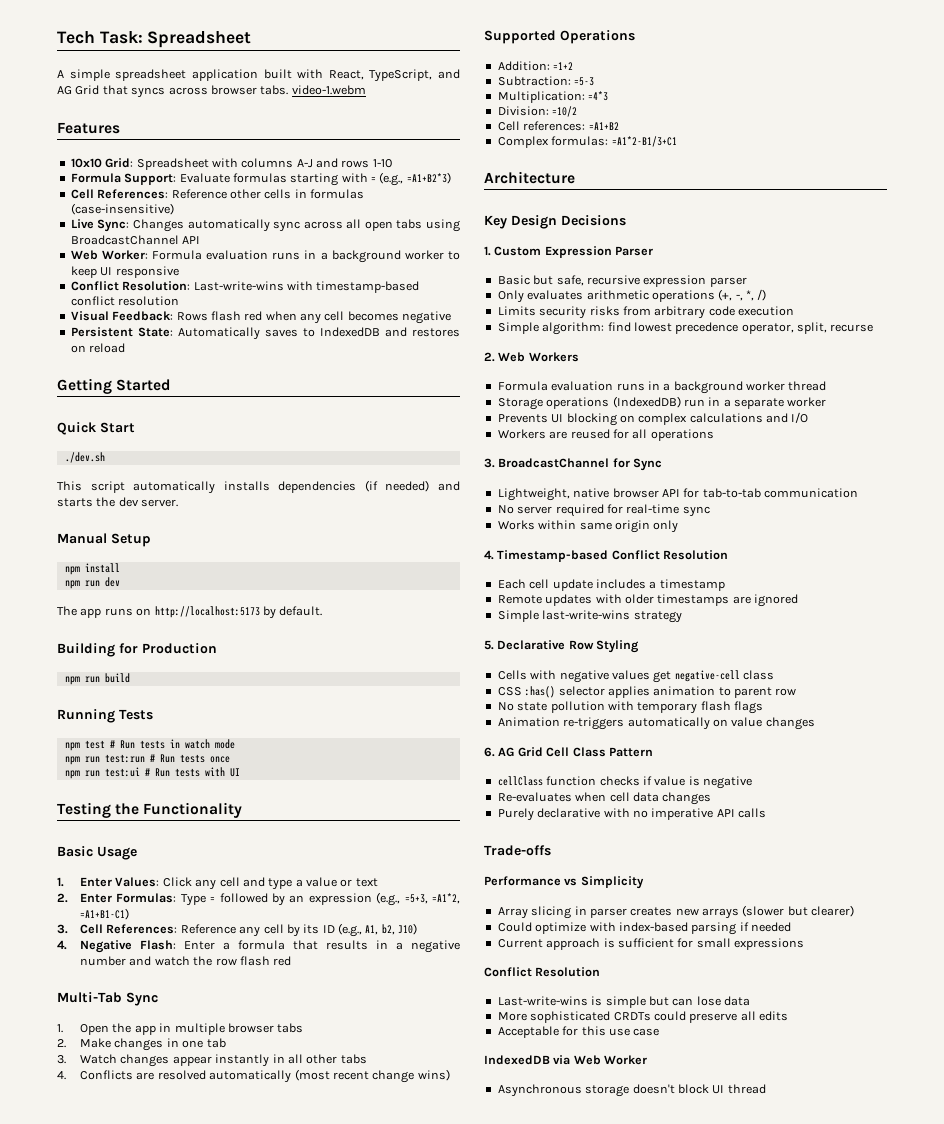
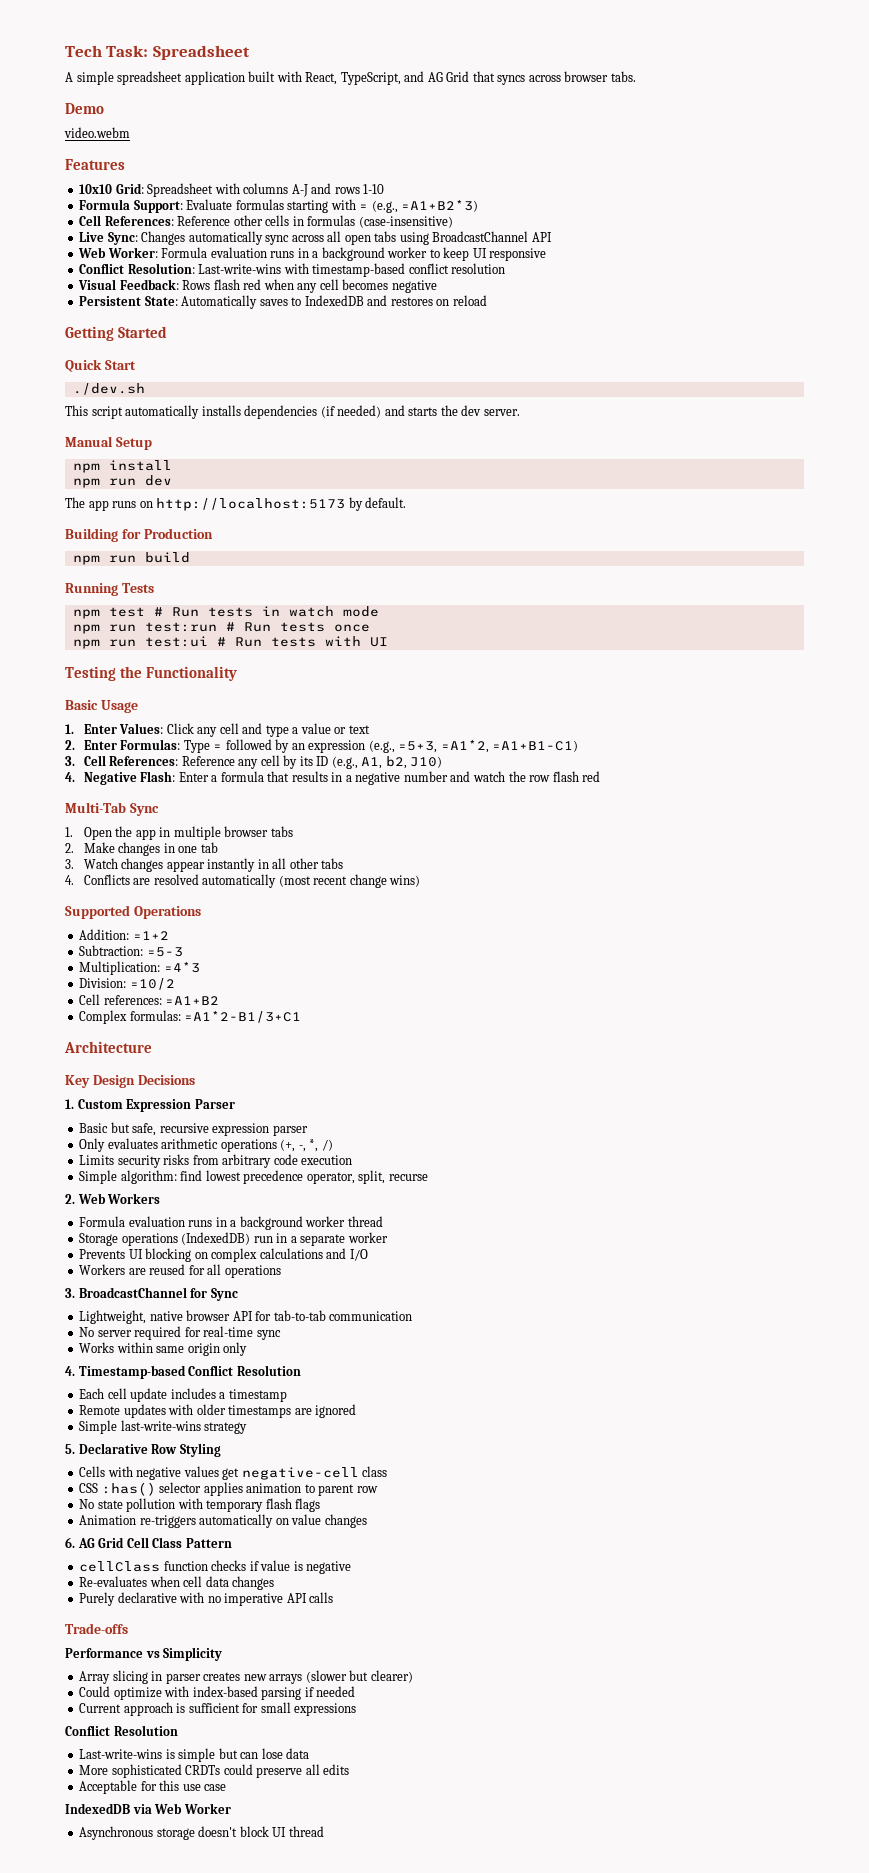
[291,85,366,95] video-1.webm -> [65,103,104,114] [64,127,130,138] // Demo // video.webm

